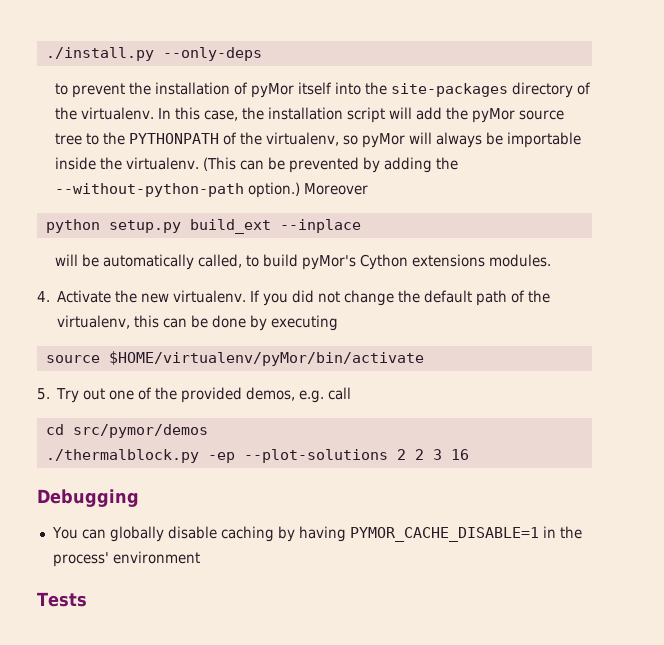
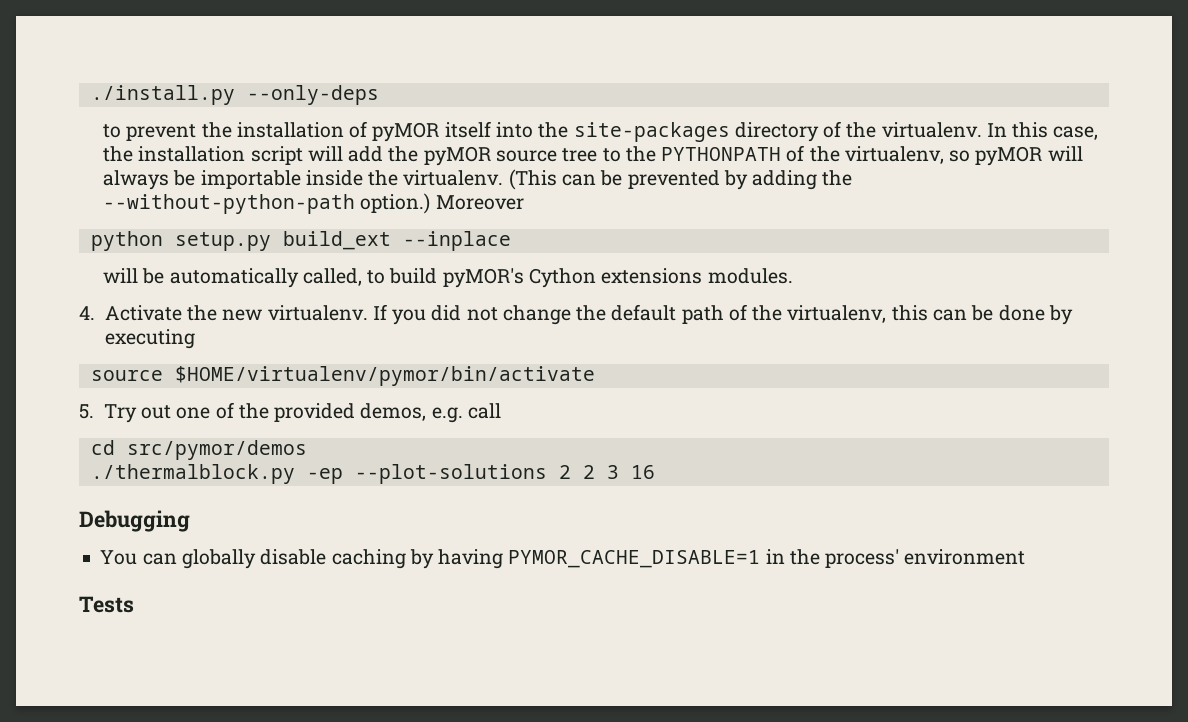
[250,83,294,98] pyMor -> [372,122,440,142] pyMOR
[471,108,515,123] pyMor -> [423,146,491,166] pyMOR
[361,133,405,148] pyMor -> [975,146,1043,166] pyMOR
[301,255,356,270] pyMor's -> [442,268,524,288] pyMOR's
[108,351,424,366] $HOME/virtualenv/pyMor/bin/activate -> [174,366,595,386] $HOME/virtualenv/pymor/bin/activate

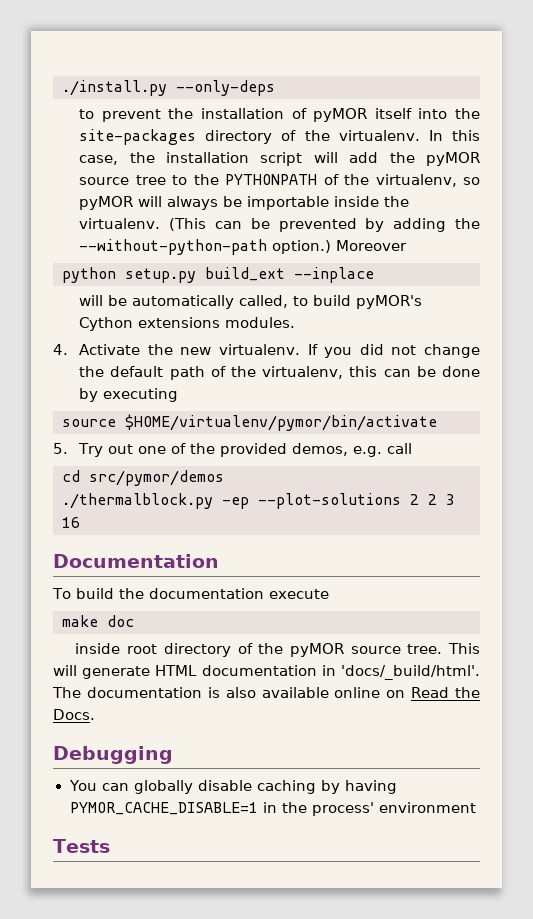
(655, 472) none -> [53,554,219,568] [52,588,329,599] [62,615,134,627] [75,643,480,657] [53,665,480,680] [52,687,480,698] [53,709,95,720] // Documentation // To build the documentation execute // make doc // inside root directory of the pyMOR source tree. This will generate HTML documentation in 'docs/_build/html'. The documentation is also available online on Read the Docs.

